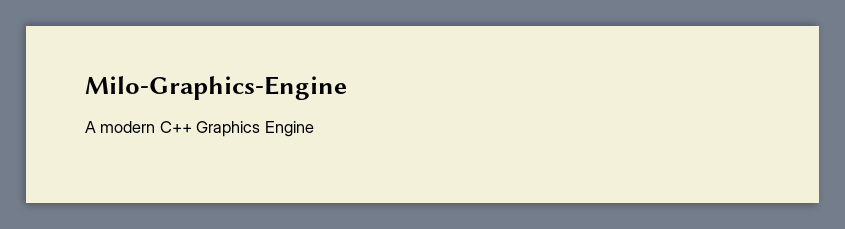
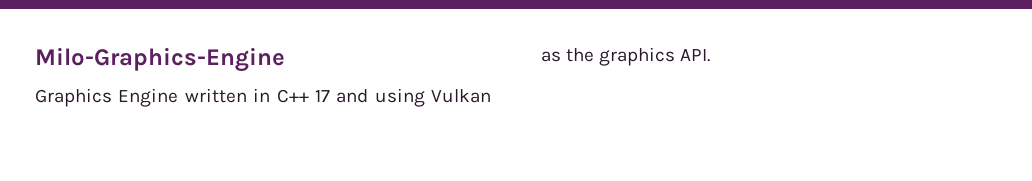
[85,121,314,137] A modern C++ Graphics Engine -> [35,88,491,107] [541,47,711,66] Graphics Engine written in C++ 17 and using Vulkan as the graphics API.

